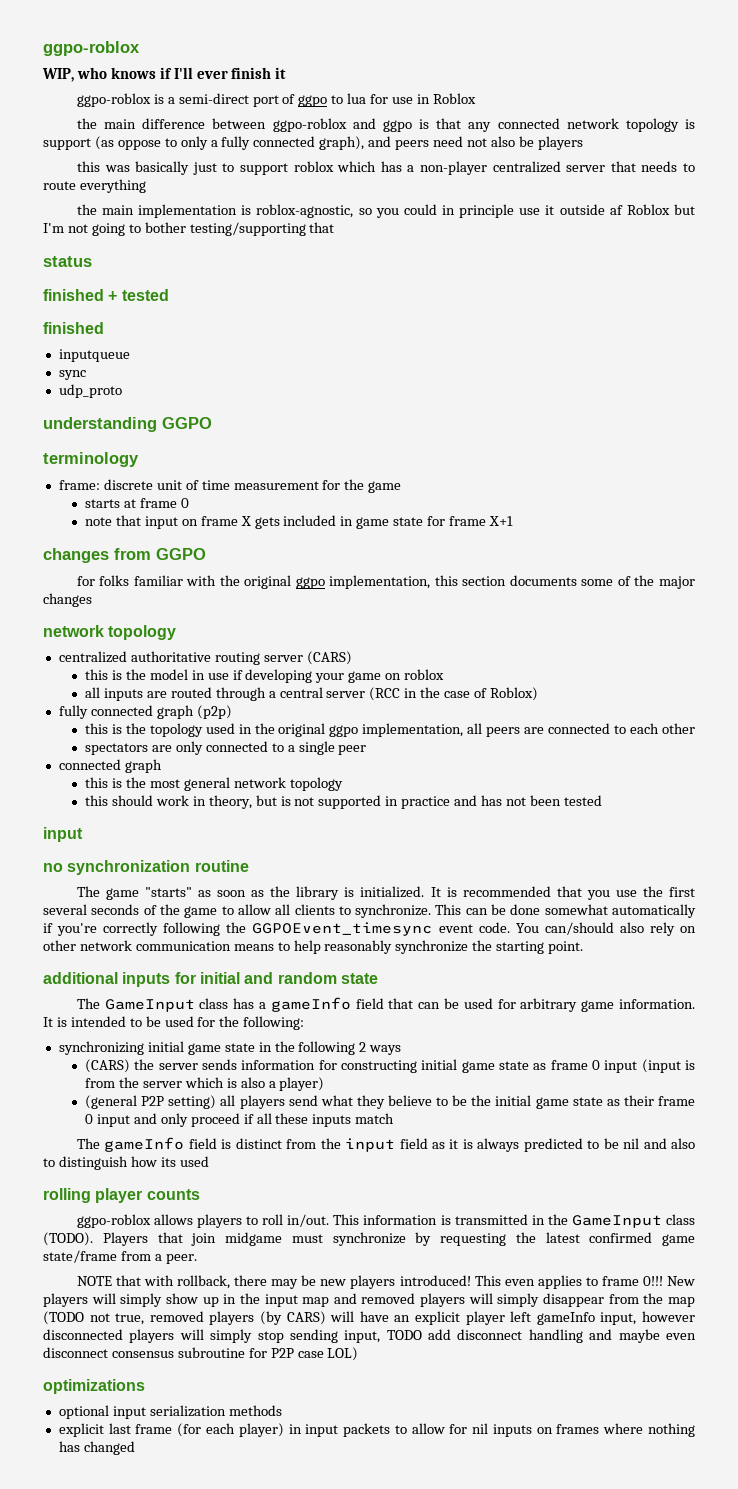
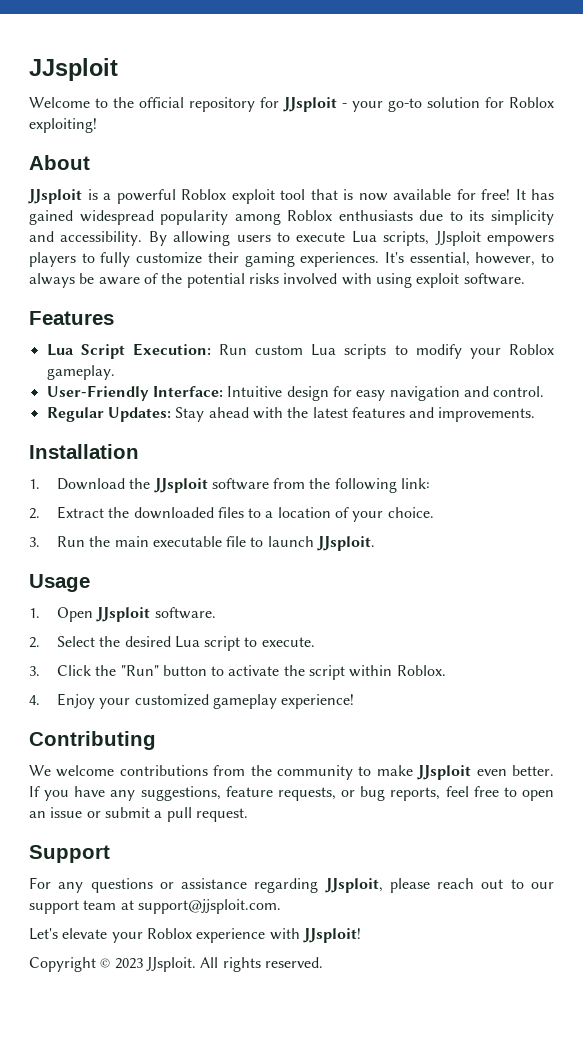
[43,41,140,56] [42,67,287,82] [76,93,476,107] [76,118,696,132] [43,136,583,150] [76,161,695,175] [43,179,146,193] [76,204,695,218] [43,222,335,236] [43,256,92,267] [43,289,169,301] [43,322,104,334] [58,349,130,362] [58,370,86,380] [58,384,122,398] [43,417,212,432] [43,452,139,467] [58,479,402,493] [85,498,189,508] [85,515,513,529] [43,548,206,563] [76,575,696,589] [43,593,92,607] [43,625,177,640] [58,651,352,665] [85,669,445,683] [85,687,538,701] [58,705,232,719] [85,723,695,737] [85,741,367,755] [58,759,162,773] [85,777,343,791] [85,795,602,809] [43,827,83,842] [43,860,249,875] [76,886,696,900] [43,904,696,918] [43,922,697,936] [43,940,584,954] [43,972,378,987] [76,997,695,1012] [43,1016,305,1030] [58,1041,402,1055] [85,1059,695,1073] [85,1077,325,1091] [85,1095,696,1109] [85,1113,395,1127] [76,1137,696,1152] [43,1156,209,1170] [43,1188,200,1203] [76,1214,696,1228] [43,1232,695,1246] [43,1250,197,1264] [76,1275,696,1289] [43,1293,695,1307] [43,1311,696,1325] [43,1329,696,1343] [43,1347,359,1361] [43,1379,145,1394] [58,1405,282,1419] [58,1423,695,1437] [58,1441,135,1455] ggpo-roblox // WIP, who knows if I'll ever finish it // ggpo-roblox is a semi-direct port of ggpo to lua for use in Roblox // the main difference between ggpo-roblox and ggpo is that any connected network topology is support (as oppose to only a fully connected graph), and peers need not also be players // this was basically just to support roblox which has a non-player centralized server that needs to route everything // the main implementation is roblox-agnostic, so you could in principle use it outside af Roblox but I'm not going to bother testing/supporting that // status // finished + tested // finished // inputqueue // sync // udp_proto // understanding GGPO // terminology // frame: discrete unit of time measurement for the game // starts at frame 0 // note that input on frame X gets included in game state for frame X+1 // changes from GGPO // for folks familiar with the original ggpo implementation, this section documents some of the major changes // network topology // centralized authoritative routing server (CARS) // this is the model in use if developing your game on roblox // all inputs are routed through a central server (RCC in the case of Roblox) // fully connected graph (p2p) // this is the topology used in the original ggpo implementation, all peers are connected to each other // spectators are only connected to a single peer // connected graph // this is the most general network topology // this should work in theory, but is not supported in practice and has not been tested // input // no synchronization routine // The game "starts" as soon as the library is initialized. It is recommended that you use the first several seconds of the game to allow all clients to synchronize. This can be done somewhat automatically if you're correctly following the GGPOEvent_timesync event code. You can/should also rely on other network communication means to help reasonably synchronize the starting point. // additional inputs for initial and random state // The GameInput class has a gameInfo field that can be used for arbitrary game information. It is intended to be used for the following: // synchronizing initial game state in the following 2 ways // (CARS) the server sends information for constructing initial game state as frame 0 input (input is from the server which is also a player) // (general P2P setting) all players send what they believe to be the initial game state as their frame 0 input and only proceed if all these inputs match // The gameInfo field is distinct from the input field as it is always predicted to be nil and also to distinguish how its used // rolling player counts // ggpo-roblox allows players to roll in/out. This information is transmitted in the GameInput class (TODO). Players that join midgame must synchronize by requesting the latest confirmed game state/frame from a peer. // NOTE that with rollback, there may be new players introduced! This even applies to frame 0!!! New players will simply show up in the input map and removed players will simply disappear from the map (TODO not true, removed players (by CARS) will have an explicit player left gameInfo input, however disconnected players will simply stop sending input, TODO add disconnect handling and maybe even disconnect consensus subroutine for P2P case LOL) // optimizations // optional input serialization methods // explicit last frame (for each player) in input packets to allow for nil inputs on frames where nothing has changed -> [29,58,118,81] [29,97,554,112] [29,118,97,133] [29,155,90,170] [28,189,554,204] [29,210,554,225] [29,231,554,246] [29,252,554,267] [29,273,525,288] [29,311,114,325] [46,343,554,359] [46,365,115,380] [46,385,545,401] [46,407,536,422] [29,444,139,459] [29,478,431,493] [29,506,434,522] [29,536,376,551] [29,574,90,592] [29,607,216,622] [29,636,315,651] [29,665,446,680] [29,693,355,709] [29,731,156,750] [29,765,554,780] [29,786,554,801] [29,807,248,822] [29,845,110,863] [29,877,554,893] [29,899,281,914] [29,928,361,943] [29,957,323,972] JJsploit // Welcome to the official repository for JJsploit - your go-to solution for Roblox exploiting! // About // JJsploit is a powerful Roblox exploit tool that is now available for free! It has gained widespread popularity among Roblox enthusiasts due to its simplicity and accessibility. By allowing users to execute Lua scripts, JJsploit empowers players to fully customize their gaming experiences. It's essential, however, to always be aware of the potential risks involved with using exploit software. // Features // Lua Script Execution: Run custom Lua scripts to modify your Roblox gameplay. // User-Friendly Interface: Intuitive design for easy navigation and control. // Regular Updates: Stay ahead with the latest features and improvements. // Installation // 1. Download the JJsploit software from the following link: // 2. Extract the downloaded files to a location of your choice. // 3. Run the main executable file to launch JJsploit. // Usage // 1. Open JJsploit software. // 2. Select the desired Lua script to execute. // 3. Click the "Run" button to activate the script within Roblox. // 4. Enjoy your customized gameplay experience! // Contributing // We welcome contributions from the community to make JJsploit even better. If you have any suggestions, feature requests, or bug reports, feel free to open an issue or submit a pull request. // Support // For any questions or assistance regarding JJsploit, please reach out to our support team at support@jjsploit.com. // Let's elevate your Roblox experience with JJsploit! // Copyright © 2023 JJsploit. All rights reserved.

